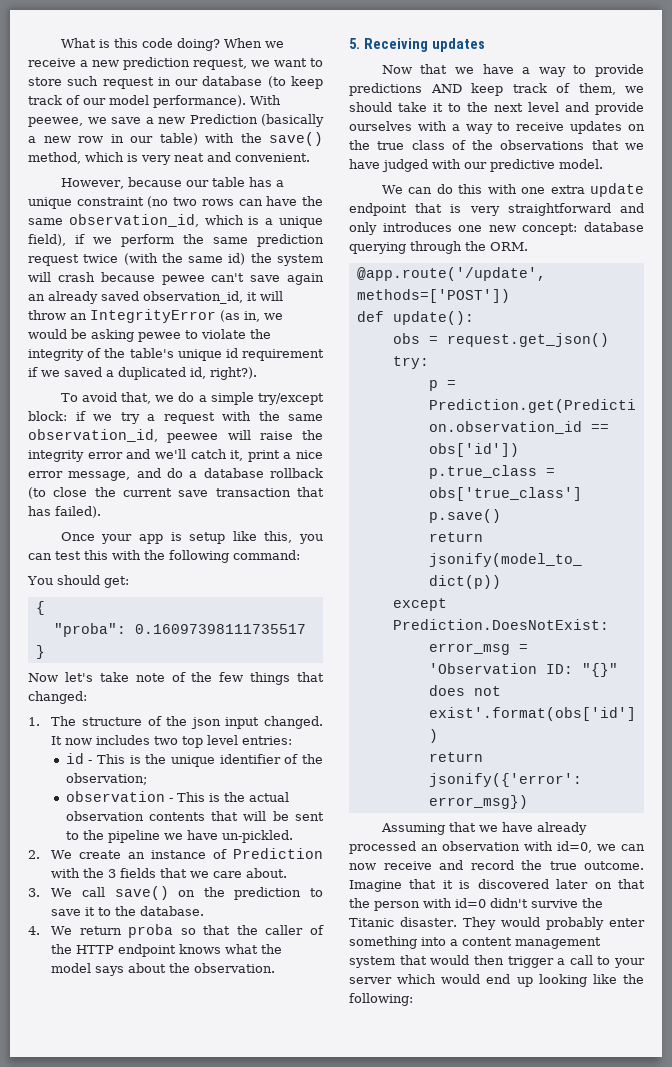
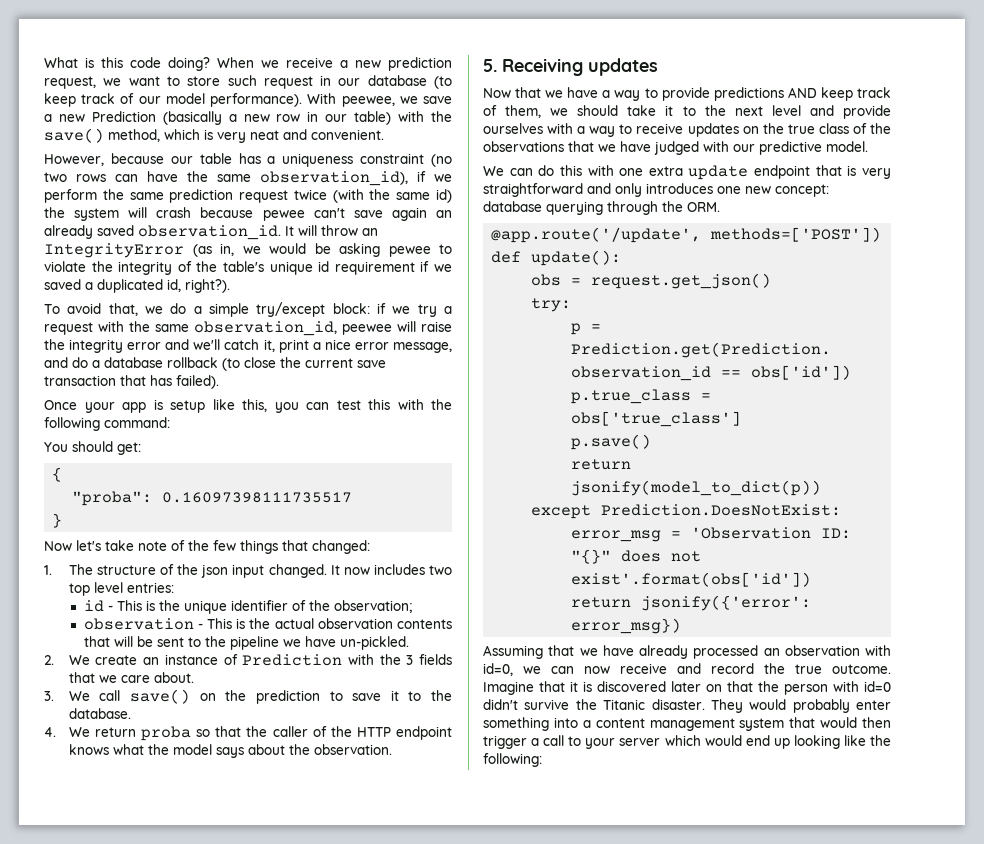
[28,197,72,209] unique -> [282,153,354,167] uniqueness
[68,214,324,228] [28,234,66,246] observation_id, which is a unique field), -> [260,171,408,186] observation_id),
[143,291,257,304] observation_id, it -> [138,225,294,240] observation_id. It

